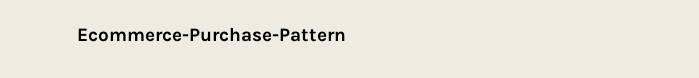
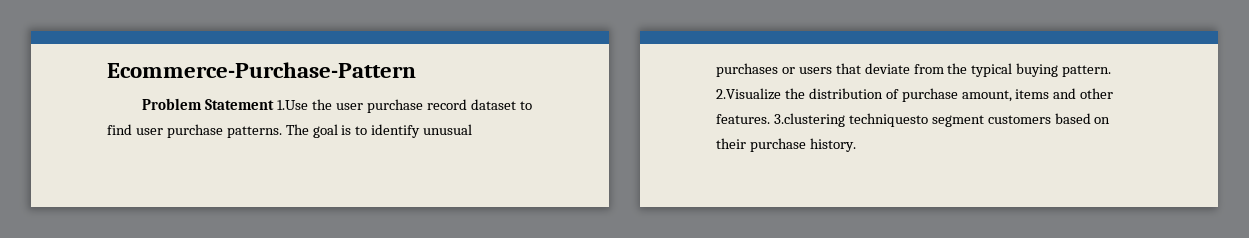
(346, 34) none -> [142,98,532,113] [107,124,473,138] [716,63,1112,77] [716,88,1114,102] [716,113,1111,127] [716,138,856,152] // Problem Statement 1.Use the user purchase record dataset to find user purchase patterns. The goal is to identify unusual purchases or users that deviate from the typical buying pattern. 2.Visualize the distribution of purchase amount, items and other features. 3.clustering techniquesto segment customers based on their purchase history.

